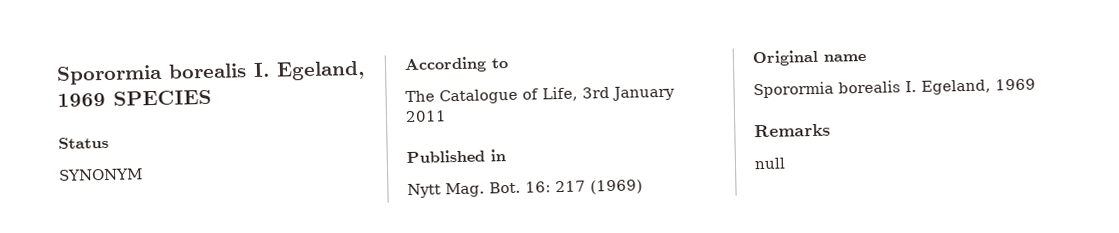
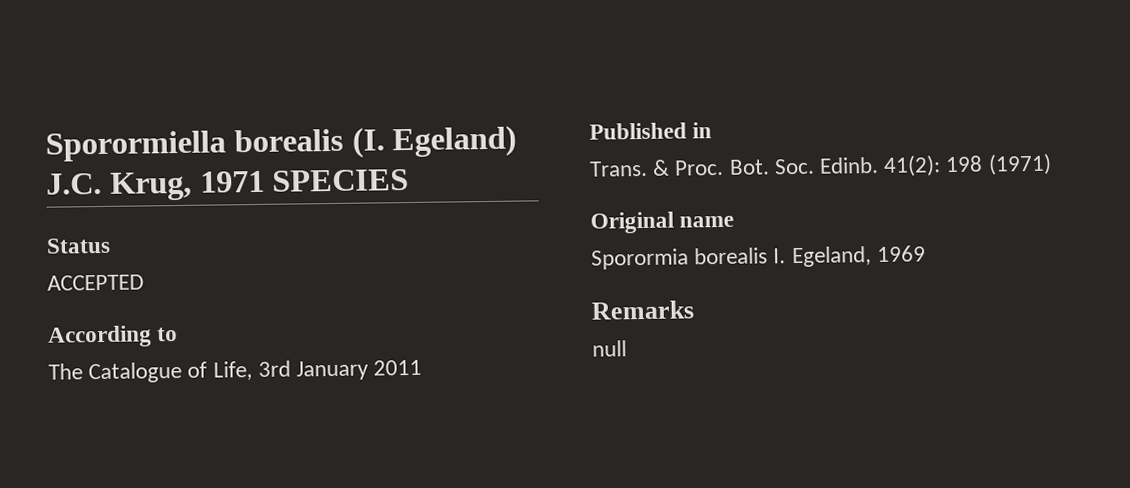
[56,60,365,85] [57,92,106,107] Sporormia borealis I. Egeland, 1969 -> [45,125,518,162] [46,170,265,201] Sporormiella borealis (I. Egeland) J.C. Krug, 1971
[58,168,143,181] SYNONYM -> [47,274,144,291] ACCEPTED
[407,179,643,199] Nytt Mag. Bot. 16: 217 (1969) -> [589,153,1052,177] Trans. & Proc. Bot. Soc. Edinb. 41(2): 198 (1971)

